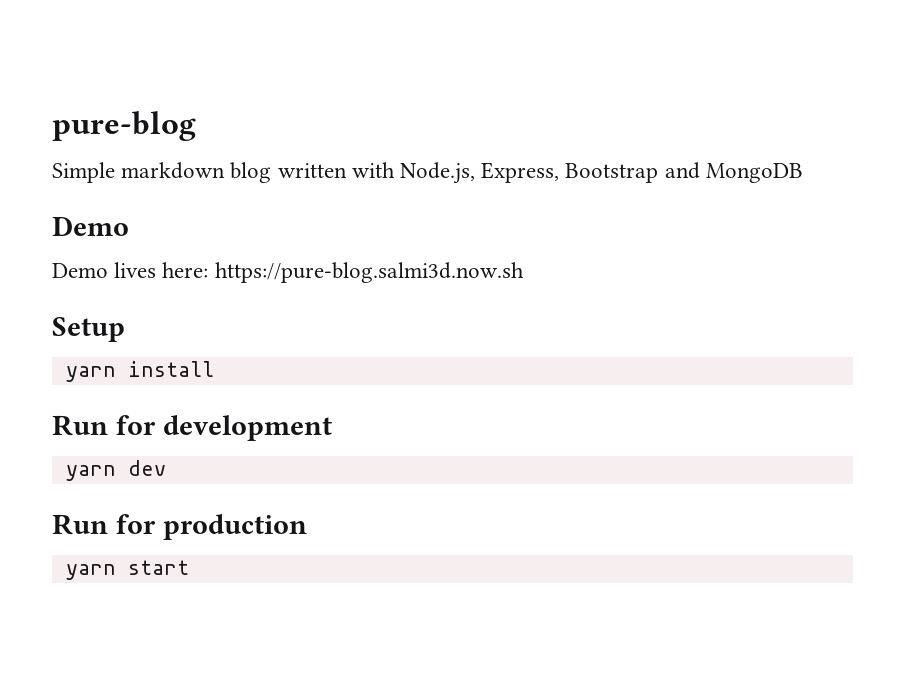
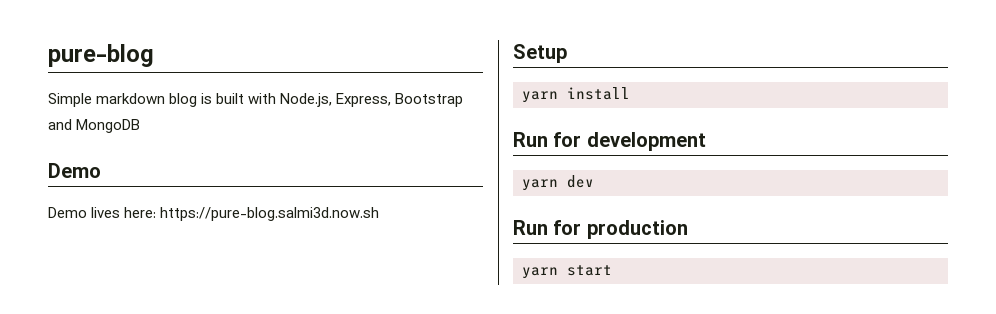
[277,163,347,178] written -> [201,93,245,104] is built

